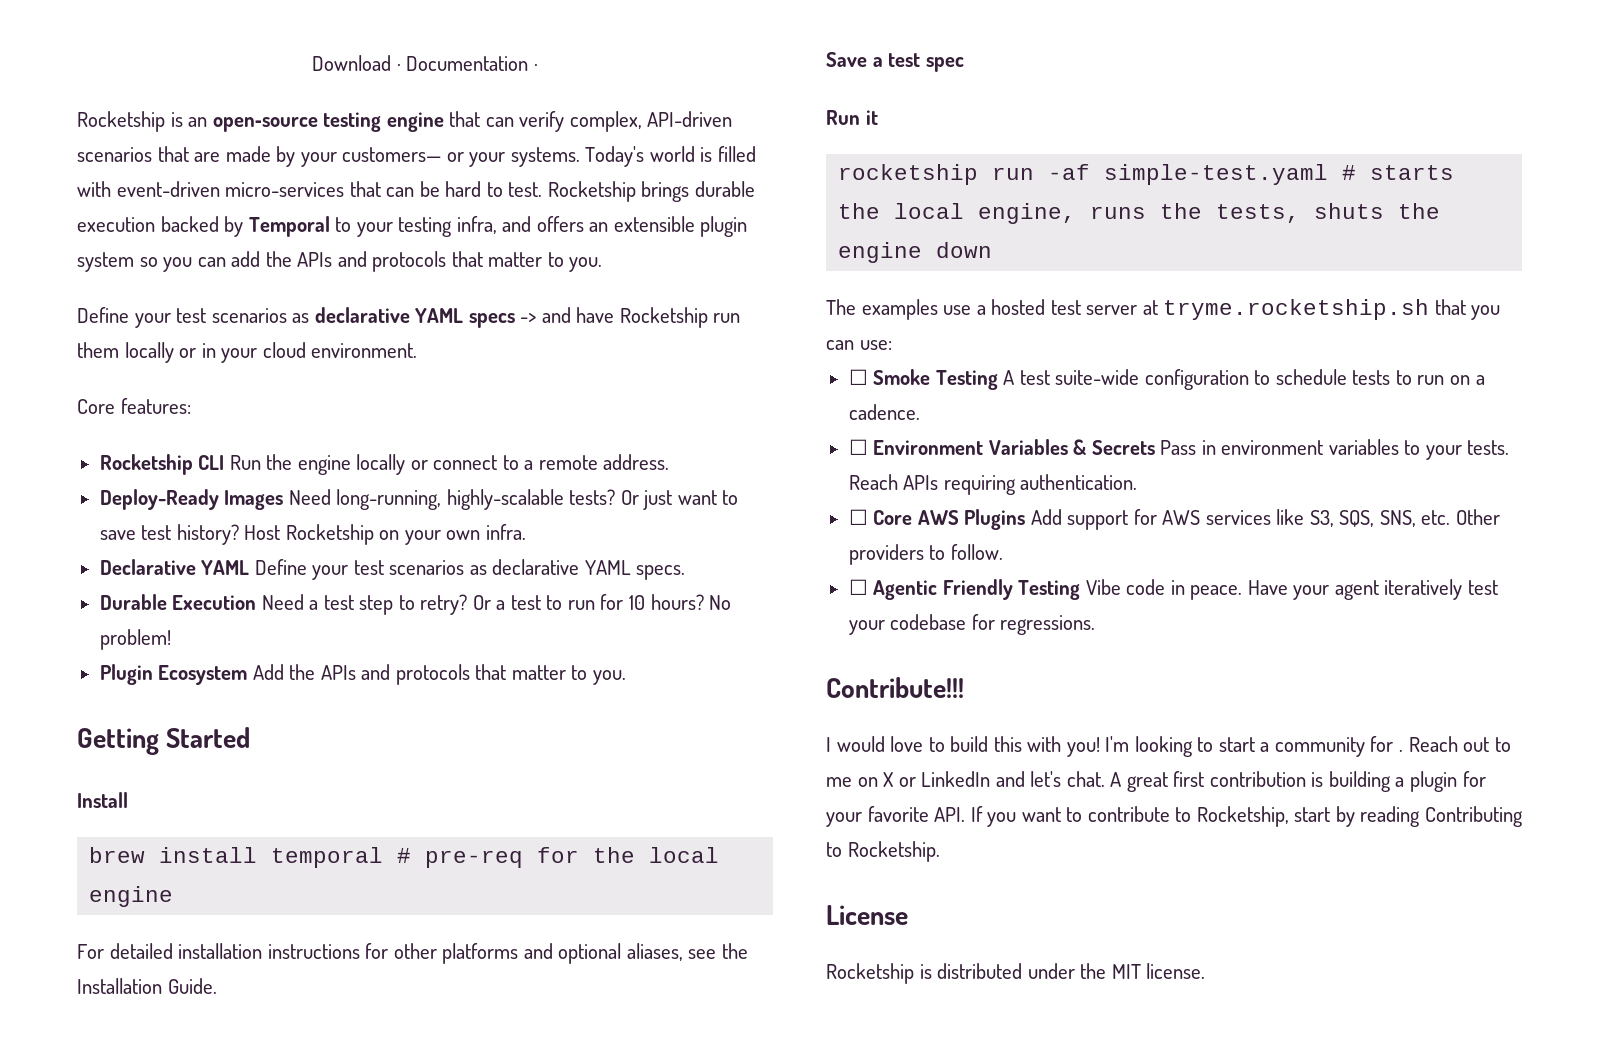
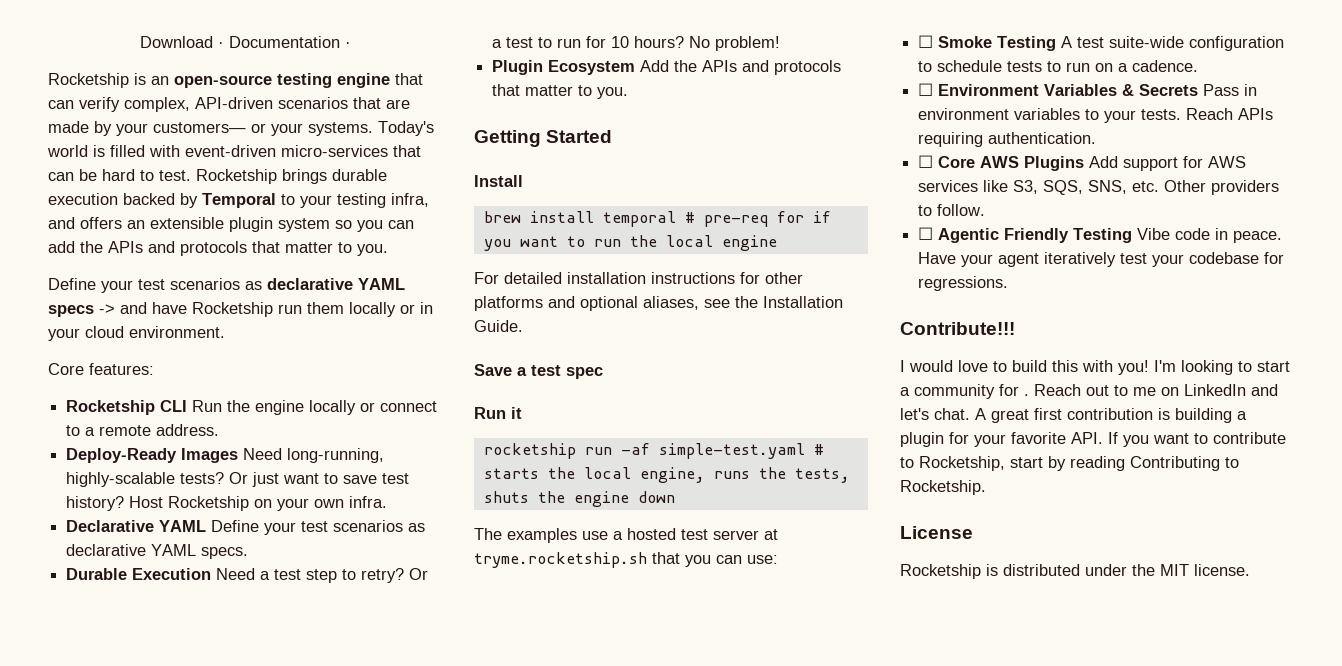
(580, 855) none -> [812,211,831,223] [483,236,621,251] if you want to run
[883,772,916,787] X or -> (1179, 391) none

